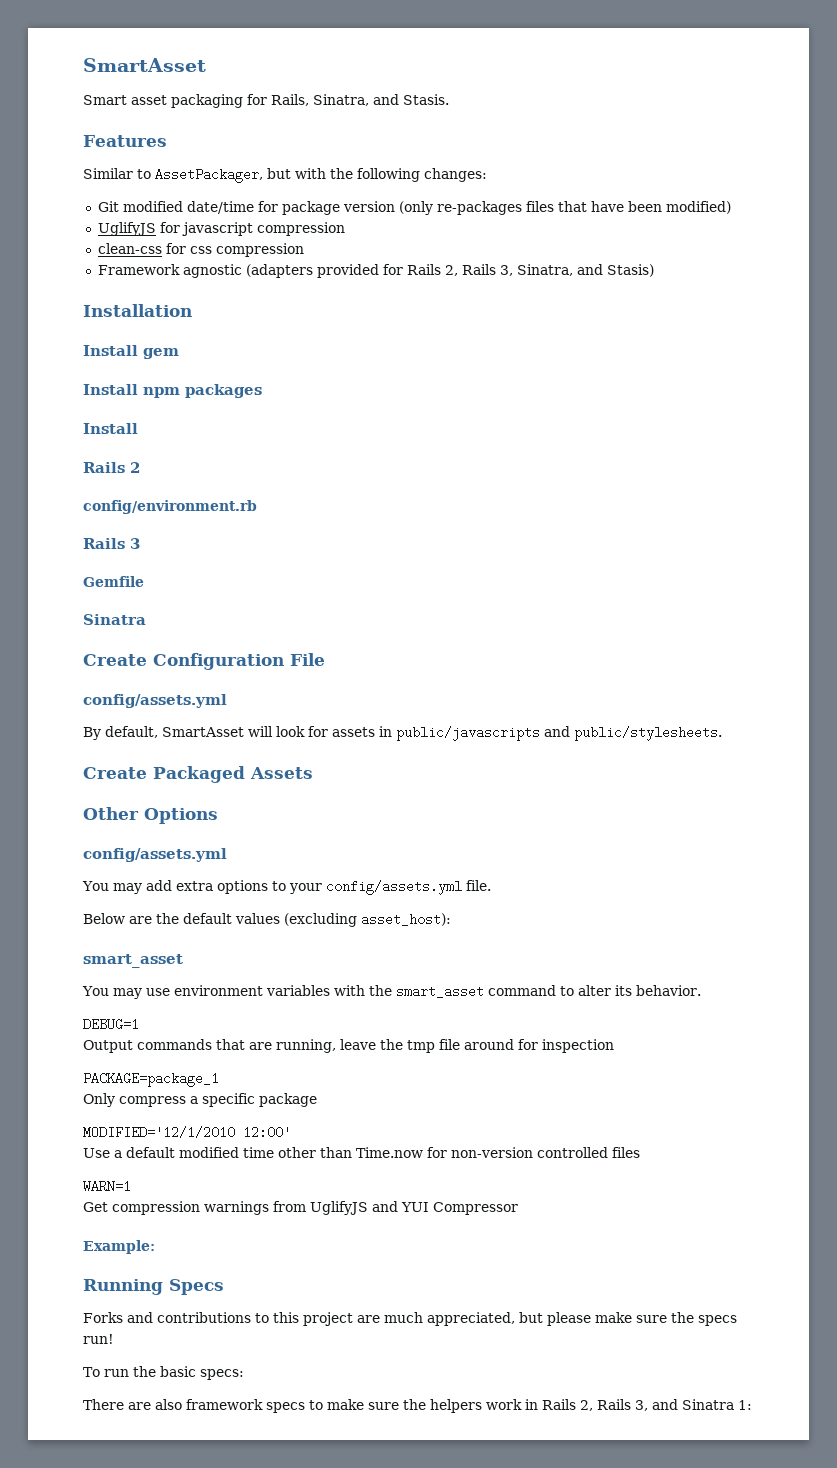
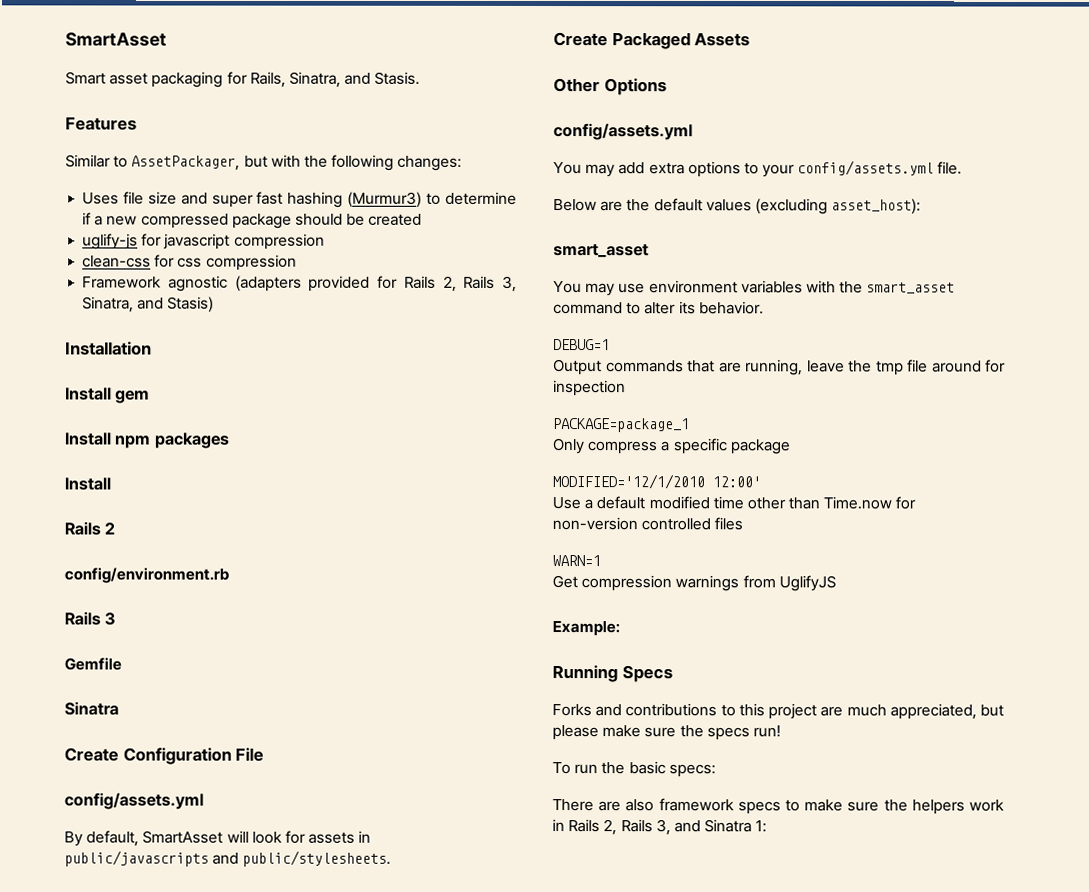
[97,201,731,215] [97,222,156,236] Git modified date/time for package version (only re-packages files that have been modified) // UglifyJS -> [82,191,517,208] [82,212,423,229] [82,233,139,250] Uses file size and super fast hashing (Murmur3) to determine if a new compressed package should be created // uglify-js
[372,1201,518,1215] and YUI Compressor -> (836, 583) none

